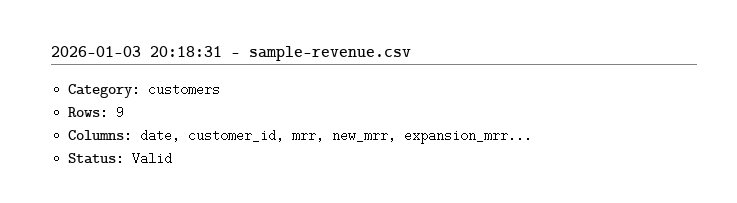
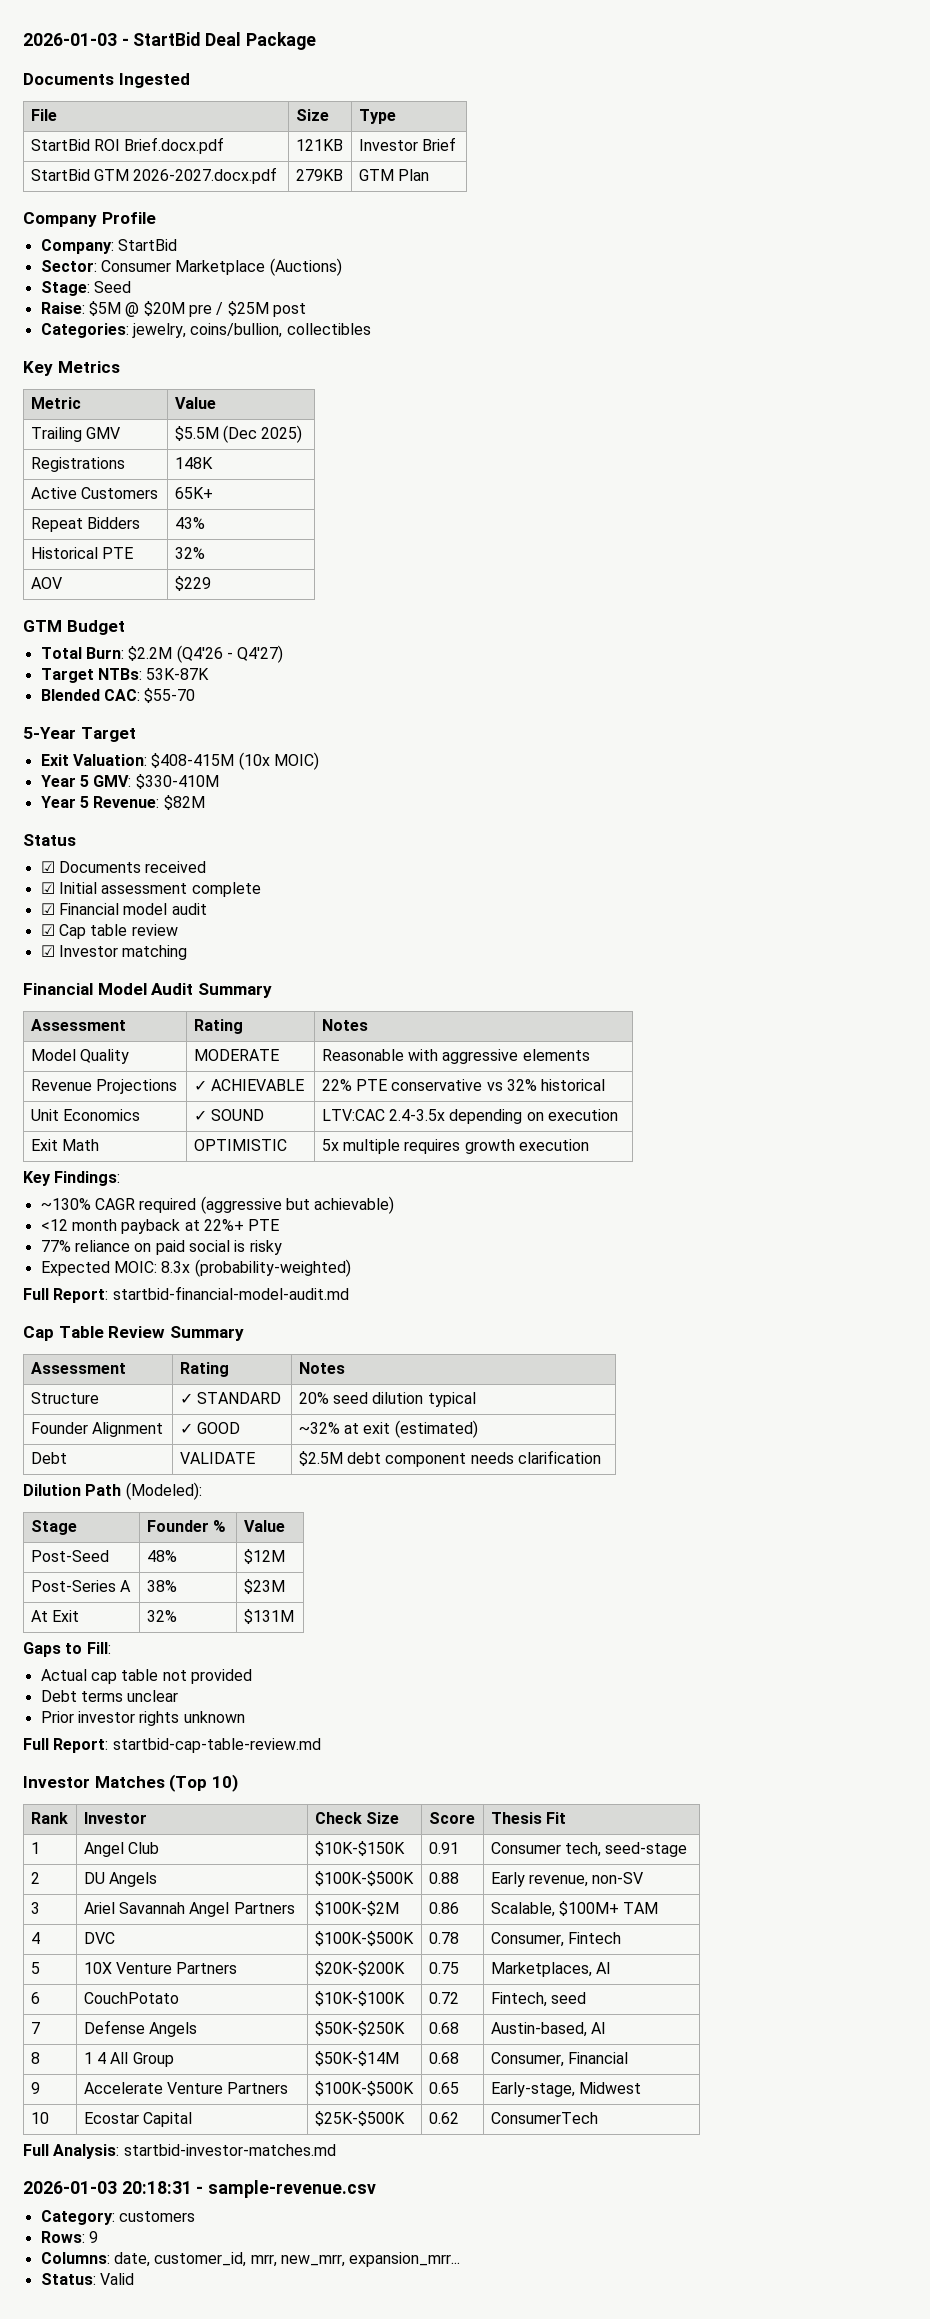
[51,46,141,57] 2026-01-03 -> [23,32,316,50] [23,73,190,88] [30,109,57,121] [295,109,329,121] [358,109,396,124] [30,137,225,154] [295,139,343,151] [358,137,456,151] [30,167,278,184] [295,169,343,181] [358,169,429,181] [23,212,156,227] [40,239,177,254] [40,258,342,276] [40,281,131,296] [40,301,306,317] [40,323,371,338] [23,361,120,376] [30,397,81,409] [174,397,216,409] [30,427,120,442] [174,425,303,443] [30,457,125,472] [174,457,213,469] [30,487,158,499] [174,487,213,499] [30,517,140,532] [174,517,205,529] [30,547,133,559] [174,547,205,559] [30,577,62,589] [174,576,211,591] [23,620,125,635] [40,645,284,663] [40,668,210,683] [40,688,196,703] [23,727,136,742] [40,752,319,770] [40,774,219,789] [40,795,205,810] [23,834,76,846] [40,861,207,873] [40,882,261,897] [40,903,207,915] [40,924,178,939] [40,945,188,960] [23,983,272,998] [30,1019,126,1031] [193,1019,243,1034] [321,1019,368,1031] [30,1049,129,1064] [193,1049,279,1061] [321,1049,590,1064] [30,1079,177,1094] [193,1079,304,1091] [321,1079,606,1091] [30,1109,140,1121] [193,1109,264,1121] [321,1109,618,1124] [30,1139,99,1151] [193,1139,287,1151] [321,1139,589,1154] [23,1171,121,1186] [40,1196,395,1214] [40,1219,280,1234] [40,1240,282,1255] [40,1259,351,1277] [23,1286,349,1303] [23,1326,244,1341] [30,1362,126,1374] [179,1362,229,1377] [298,1362,345,1374] [30,1392,99,1404] [179,1392,281,1404] [298,1392,476,1407] [30,1422,163,1437] [179,1422,240,1434] [298,1420,478,1438] [30,1452,67,1464] [179,1452,255,1464] [298,1450,601,1467] [23,1482,202,1500] [30,1520,77,1535] [146,1520,226,1532] [243,1520,285,1532] [30,1550,109,1562] [146,1550,177,1562] [243,1549,285,1564] [30,1580,131,1592] [146,1580,177,1592] [243,1579,285,1594] [30,1610,79,1622] [146,1610,177,1622] [243,1609,294,1624] [23,1642,111,1657] [40,1669,252,1684] [40,1690,179,1702] [40,1711,245,1726] [23,1738,321,1753] [23,1774,238,1792] [30,1812,68,1824] [83,1812,147,1824] [314,1812,399,1824] [428,1812,475,1824] [490,1812,566,1824] [30,1842,40,1854] [83,1842,159,1857] [314,1841,405,1856] [428,1842,459,1854] [490,1842,688,1857] [30,1872,40,1884] [83,1872,157,1887] [314,1871,414,1886] [428,1872,459,1884] [490,1872,644,1887] [30,1902,40,1914] [83,1902,295,1917] [314,1901,399,1916] [428,1902,459,1914] [490,1901,659,1917] [30,1932,40,1944] [83,1932,115,1944] [314,1931,414,1946] [428,1932,459,1944] [490,1932,621,1947] [30,1962,40,1974] [83,1962,238,1974] [314,1961,405,1976] [428,1962,459,1974] [490,1962,611,1977] [30,1992,40,2004] [83,1992,179,2004] [314,1991,405,2006] [428,1992,459,2004] [490,1992,586,2007] [30,2022,40,2034] [83,2020,197,2037] [314,2021,405,2036] [428,2022,459,2034] [490,2022,606,2037] [30,2052,40,2064] [83,2052,174,2067] [314,2051,399,2066] [428,2052,459,2064] [490,2052,628,2067] [30,2082,40,2094] [83,2082,289,2094] [314,2081,414,2096] [428,2082,459,2094] [490,2082,641,2097] [30,2112,49,2124] [83,2112,192,2127] [314,2111,405,2126] [428,2112,459,2124] [490,2112,598,2124] [23,2144,336,2159] [23,2181,117,2194] 2026-01-03 - StartBid Deal Package // Documents Ingested // File | Size | Type // StartBid ROI Brief.docx.pdf | 121KB | Investor Brief // StartBid GTM 2026-2027.docx.pdf | 279KB | GTM Plan // Company Profile // Company: StartBid // Sector: Consumer Marketplace (Auctions) // Stage: Seed // Raise: $5M @ $20M pre / $25M post // Categories: jewelry, coins/bullion, collectibles // Key Metrics // Metric | Value // Trailing GMV | $5.5M (Dec 2025) // Registrations | 148K // Active Customers | 65K+ // Repeat Bidders | 43% // Historical PTE | 32% // AOV | $229 // GTM Budget // Total Burn: $2.2M (Q4'26 - Q4'27) // Target NTBs: 53K-87K // Blended CAC: $55-70 // 5-Year Target // Exit Valuation: $408-415M (10x MOIC) // Year 5 GMV: $330-410M // Year 5 Revenue: $82M // Status // ☑ Documents received // ☑ Initial assessment complete // ☑ Financial model audit // ☑ Cap table review // ☑ Investor matching // Financial Model Audit Summary // Assessment | Rating | Notes // Model Quality | MODERATE | Reasonable with aggressive elements // Revenue Projections | ✓ ACHIEVABLE | 22% PTE conservative vs 32% historical // Unit Economics | ✓ SOUND | LTV:CAC 2.4-3.5x depending on execution // Exit Math | OPTIMISTIC | 5x multiple requires growth execution // Key Findings: // ~130% CAGR required (aggressive but achievable) // <12 month payback at 22%+ PTE // 77% reliance on paid social is risky // Expected MOIC: 8.3x (probability-weighted) // Full Report: startbid-financial-model-audit.md // Cap Table Review Summary // Assessment | Rating | Notes // Structure | ✓ STANDARD | 20% seed dilution typical // Founder Alignment | ✓ GOOD | ~32% at exit (estimated) // Debt | VALIDATE | $2.5M debt component needs clarification // Dilution Path (Modeled): // Stage | Founder % | Value // Post-Seed | 48% | $12M // Post-Series A | 38% | $23M // At Exit | 32% | $131M // Gaps to Fill: // Actual cap table not provided // Debt terms unclear // Prior investor rights unknown // Full Report: startbid-cap-table-review.md // Investor Matches (Top 10) // Rank | Investor | Check Size | Score | Thesis Fit // 1 | Angel Club | $10K-$150K | 0.91 | Consumer tech, seed-stage // 2 | DU Angels | $100K-$500K | 0.88 | Early revenue, non-SV // 3 | Ariel Savannah Angel Partners | $100K-$2M | 0.86 | Scalable, $100M+ TAM // 4 | DVC | $100K-$500K | 0.78 | Consumer, Fintech // 5 | 10X Venture Partners | $20K-$200K | 0.75 | Marketplaces, AI // 6 | CouchPotato | $10K-$100K | 0.72 | Fintech, seed // 7 | Defense Angels | $50K-$250K | 0.68 | Austin-based, AI // 8 | 1 4 All Group | $50K-$14M | 0.68 | Consumer, Financial // 9 | Accelerate Venture Partners | $100K-$500K | 0.65 | Early-stage, Midwest // 10 | Ecostar Capital | $25K-$500K | 0.62 | ConsumerTech // Full Analysis: startbid-investor-matches.md // 2026-01-03

